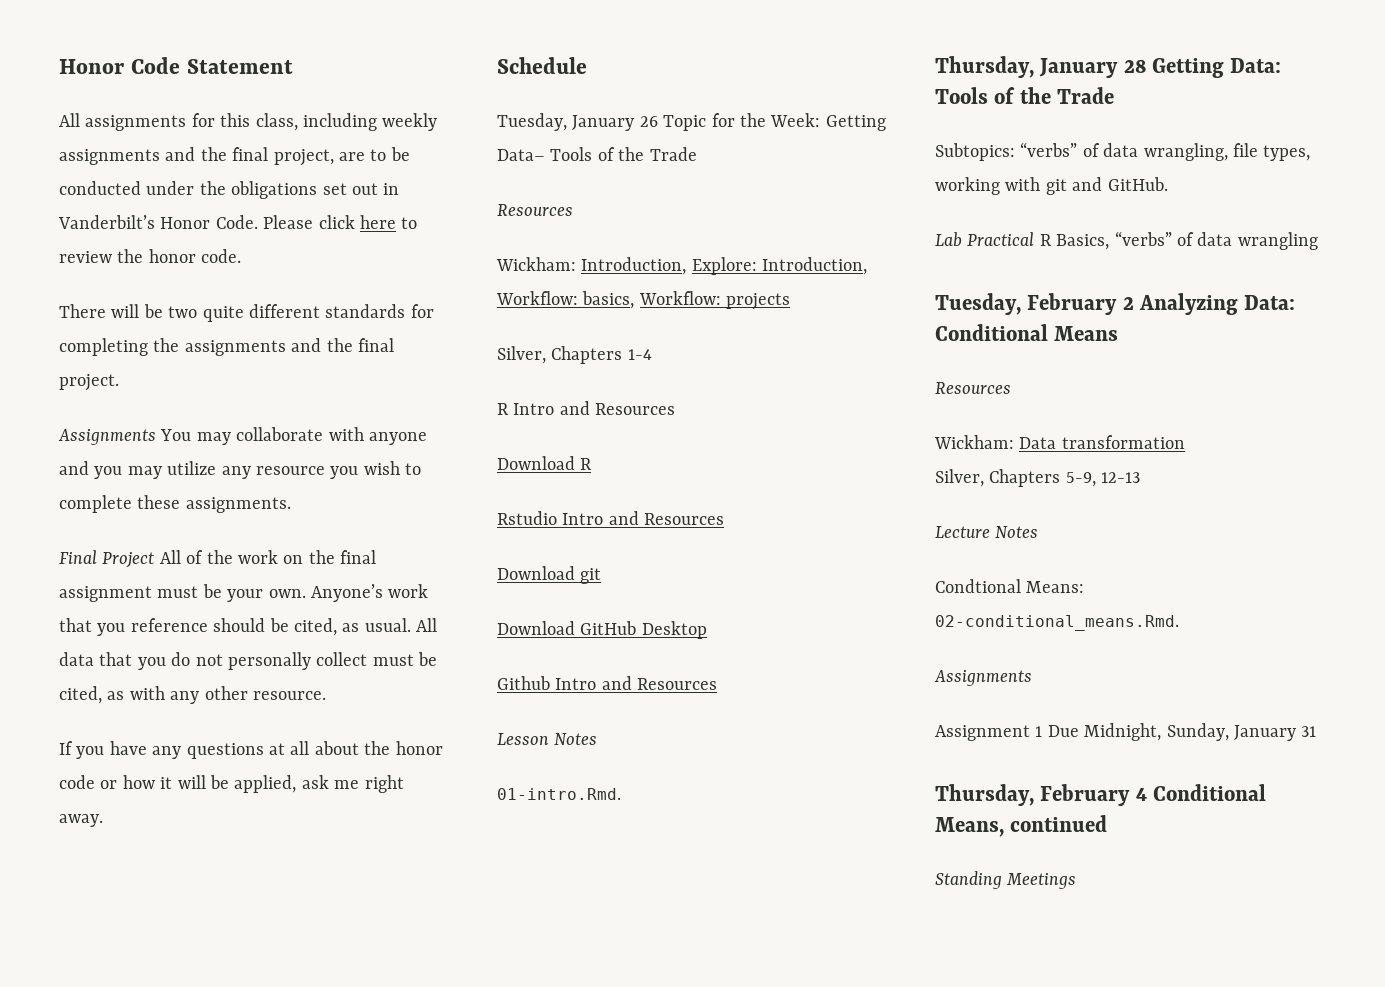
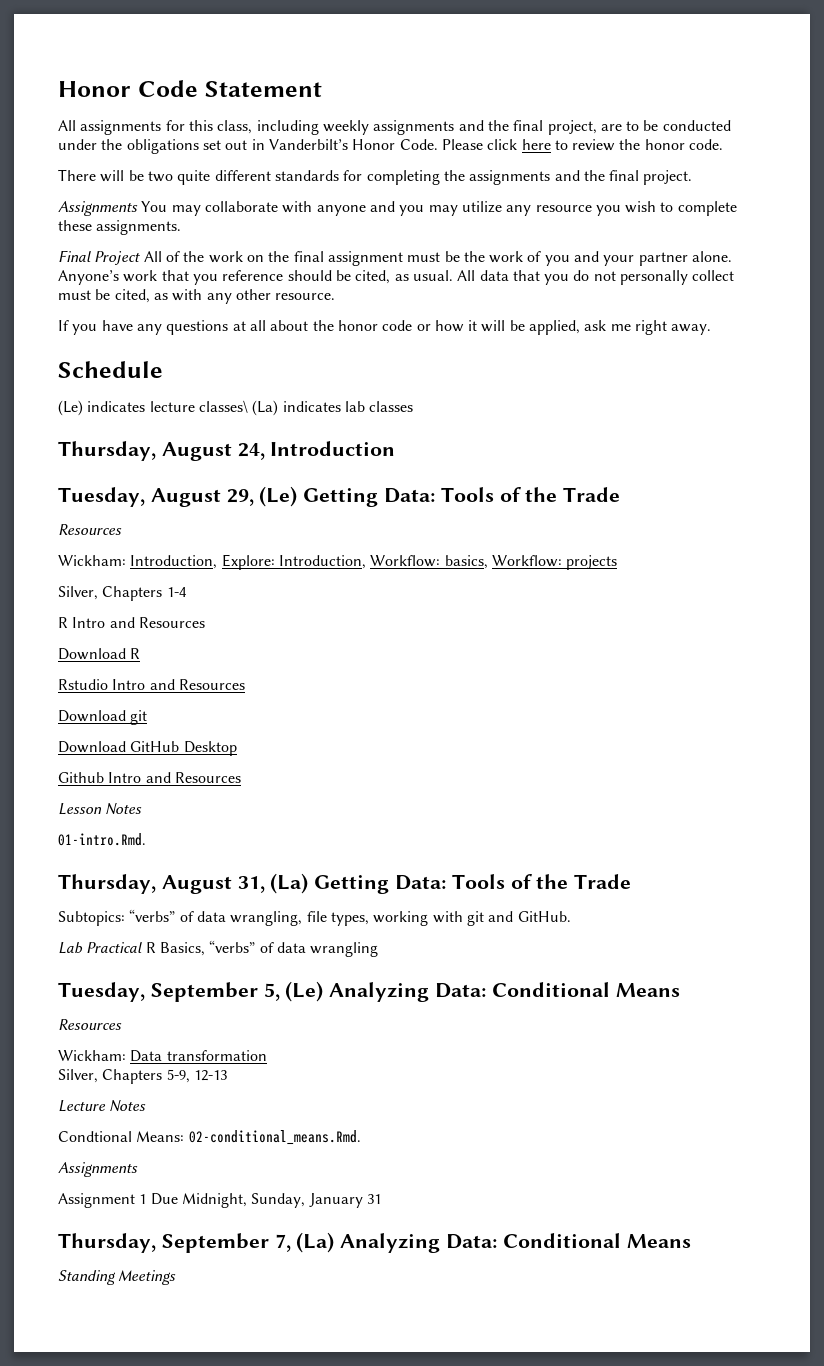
[227,589,306,602] your own. -> [463,251,733,266] the work of you and your partner alone.
[497,113,886,131] [497,149,545,161] Tuesday, January 26 Topic for the Week: Getting Data– -> [58,400,414,416] [58,441,396,461] [58,486,436,507] (Le) indicates lecture classes\ (La) indicates lab classes // Thursday, August 24, Introduction // Tuesday, August 29, (Le) Getting Data:
[1039,58,1146,78] January 28 -> [161,873,309,894] August 31, (La)
[1027,293,1134,315] February 2 -> [150,981,324,1002] September 5, (Le)
[1040,784,1267,806] [935,815,1108,837] February 4 Conditional Means, continued -> [161,1232,691,1253] September 7, (La) Analyzing Data: Conditional Means

